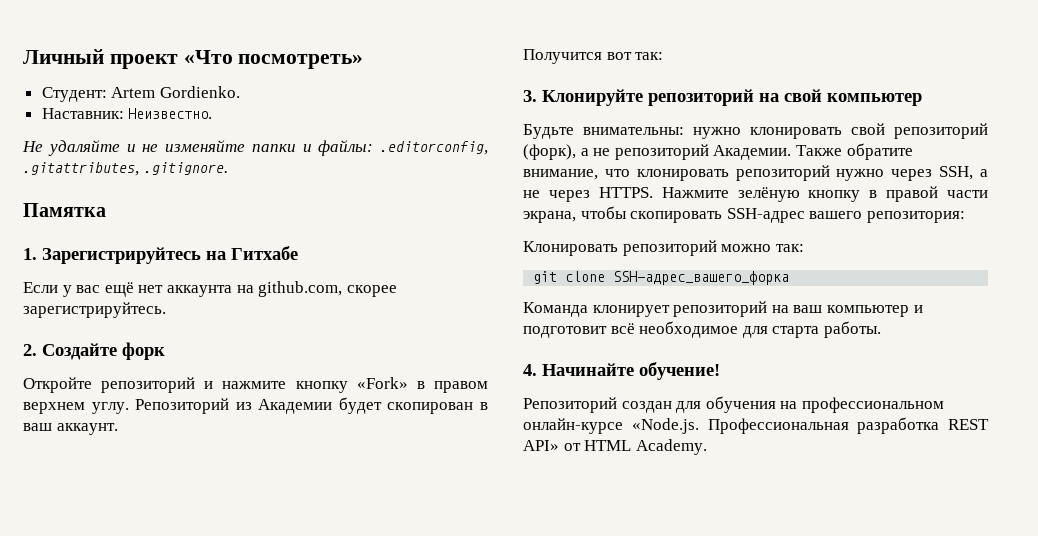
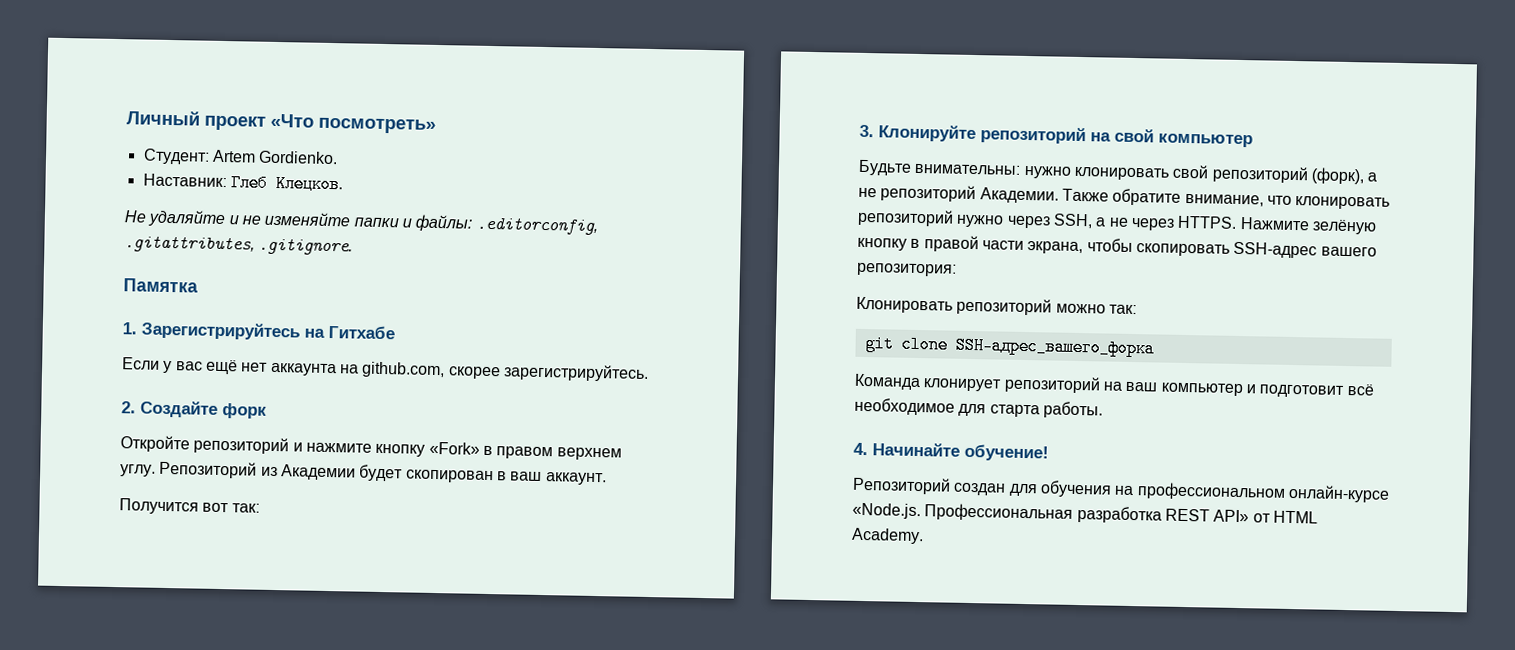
[128,108,213,119] Неизвестно. -> [229,175,343,194] Глеб Клецков.

